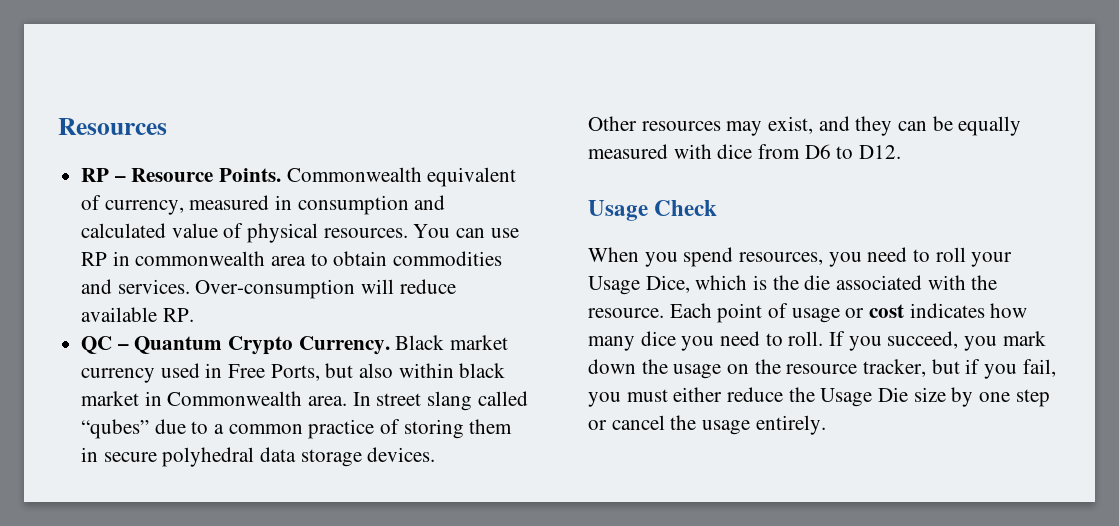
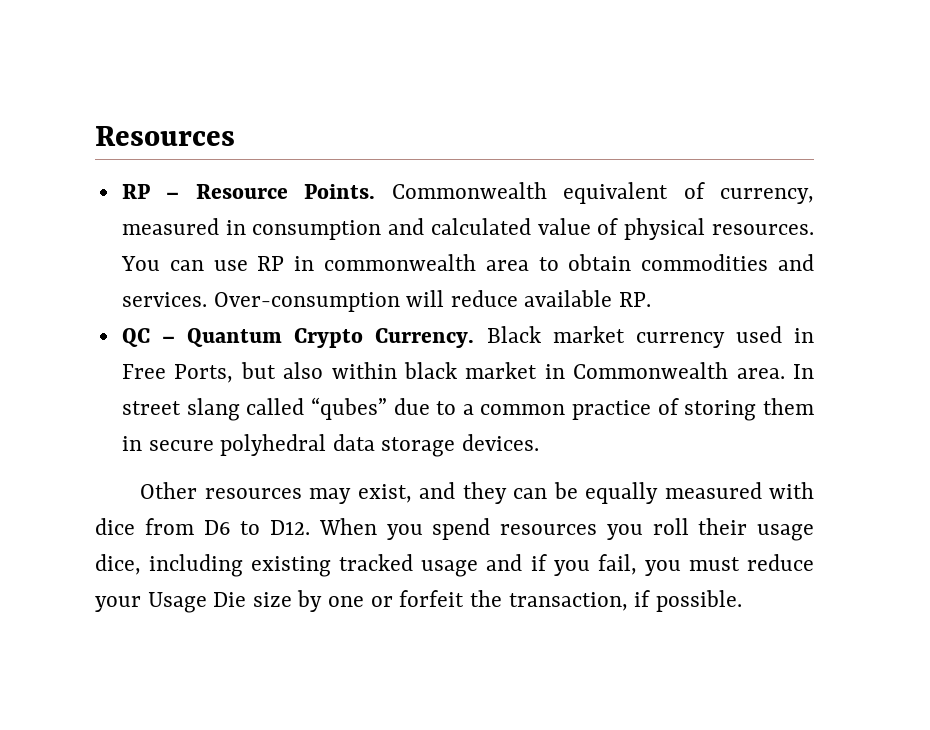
[588,200,718,221] // Usage Check // -> (310, 527) none
[739,247,1013,267] [588,275,998,295] [588,303,1028,323] [588,331,1046,351] [588,359,960,379] resources, you need to roll your Usage Dice, which is the die associated with the resource. Each point of usage or cost indicates how many dice you need to roll. If you succeed, you mark down the usage on the resource tracker, but -> [500,518,814,541] [95,554,523,577] resources you roll their usage dice, including existing tracked usage and
[673,387,815,402] either reduce the -> [746,554,814,571] [95,596,141,612] reduce your
[1015,389,1050,407] [588,415,826,435] step or cancel the usage entirely. -> [370,590,742,612] or forfeit the transaction, if possible.

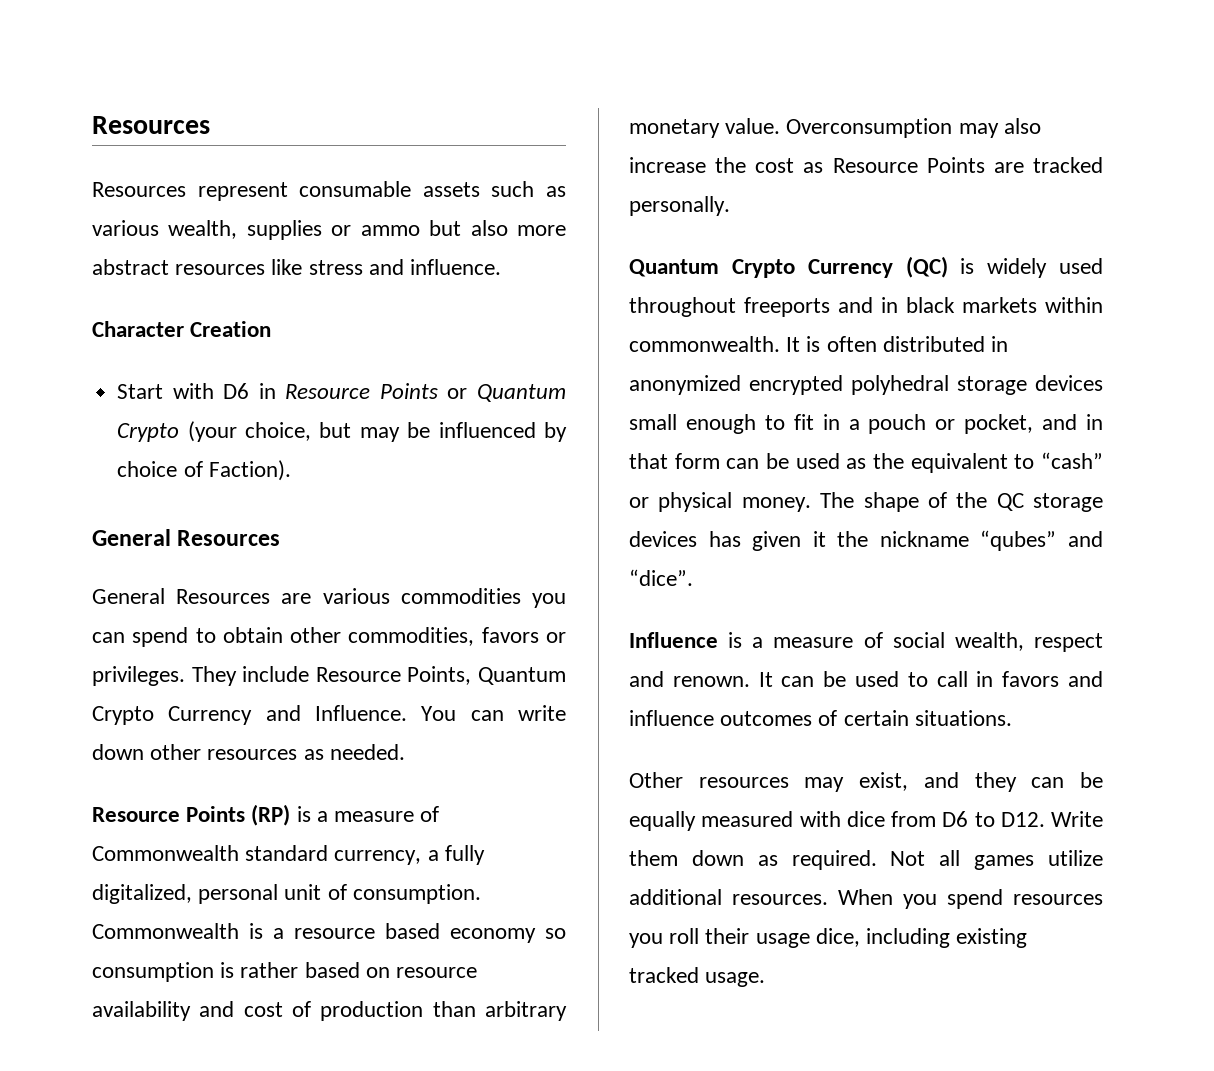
[95,126,235,146] [121,182,815,204] [121,218,815,240] [120,254,814,271] [121,290,652,312] [121,326,815,348] [121,362,814,383] [121,397,814,421] [121,434,540,457] Resources // RP – Resource Points. Commonwealth equivalent of currency, measured in consumption and calculated value of physical resources. You can use RP in commonwealth area to obtain commodities and services. Over-consumption will reduce available RP. // QC – Quantum Crypto Currency. Black market currency used in Free Ports, but also within black market in Commonwealth area. In street slang called “qubes” due to a common practice of storing them in secure polyhedral data storage devices. -> [92,116,210,134] [92,181,566,201] [92,220,566,240] [92,259,502,275] [92,321,272,337] [117,383,566,402] [117,421,567,442] [117,460,291,481] [92,529,281,546] [92,588,566,608] [92,627,566,647] [92,666,566,686] [92,705,566,725] [92,744,405,760] [92,804,440,826] [92,845,485,865] [92,884,481,904] [92,923,566,943] [92,962,478,982] [92,1001,567,1021] [629,118,1041,138] [629,157,1103,173] [629,196,730,216] [629,256,1103,278] [629,297,1103,317] [629,336,1009,352] [629,375,1103,395] [629,414,1103,434] [629,452,1103,473] [629,492,1103,512] [629,530,1103,551] [629,569,693,586] [629,632,1103,652] [629,671,1103,687] [629,710,1012,726] Resources // Resources represent consumable assets such as various wealth, supplies or ammo but also more abstract resources like stress and influence. // Character Creation // Start with D6 in Resource Points or Quantum Crypto (your choice, but may be influenced by choice of Faction). // General Resources // General Resources are various commodities you can spend to obtain other commodities, favors or privileges. They include Resource Points, Quantum Crypto Currency and Influence. You can write down other resources as needed. // Resource Points (RP) is a measure of Commonwealth standard currency, a fully digitalized, personal unit of consumption. Commonwealth is a resource based economy so consumption is rather based on resource availability and cost of production than arbitrary monetary value. Overconsumption may also increase the cost as Resource Points are tracked personally. // Quantum Crypto Currency (QC) is widely used throughout freeports and in black markets within commonwealth. It is often distributed in anonymized encrypted polyhedral storage devices small enough to fit in a pouch or pocket, and in that form can be used as the equivalent to “cash” or physical money. The shape of the QC storage devices has given it the nickname “qubes” and “dice”. // Influence is a measure of social wealth, respect and renown. It can be used to call in favors and influence outcomes of certain situations.
(310, 527) none -> [1051,811,1103,827] [629,850,1103,870] [629,889,828,905] Write them down as required. Not all games utilize additional resources.
[421,554,814,577] [95,590,742,613] usage and if you fail, you must reduce your Usage Die size by one or forfeit the transaction, if possible. -> [705,972,766,987] usage.

